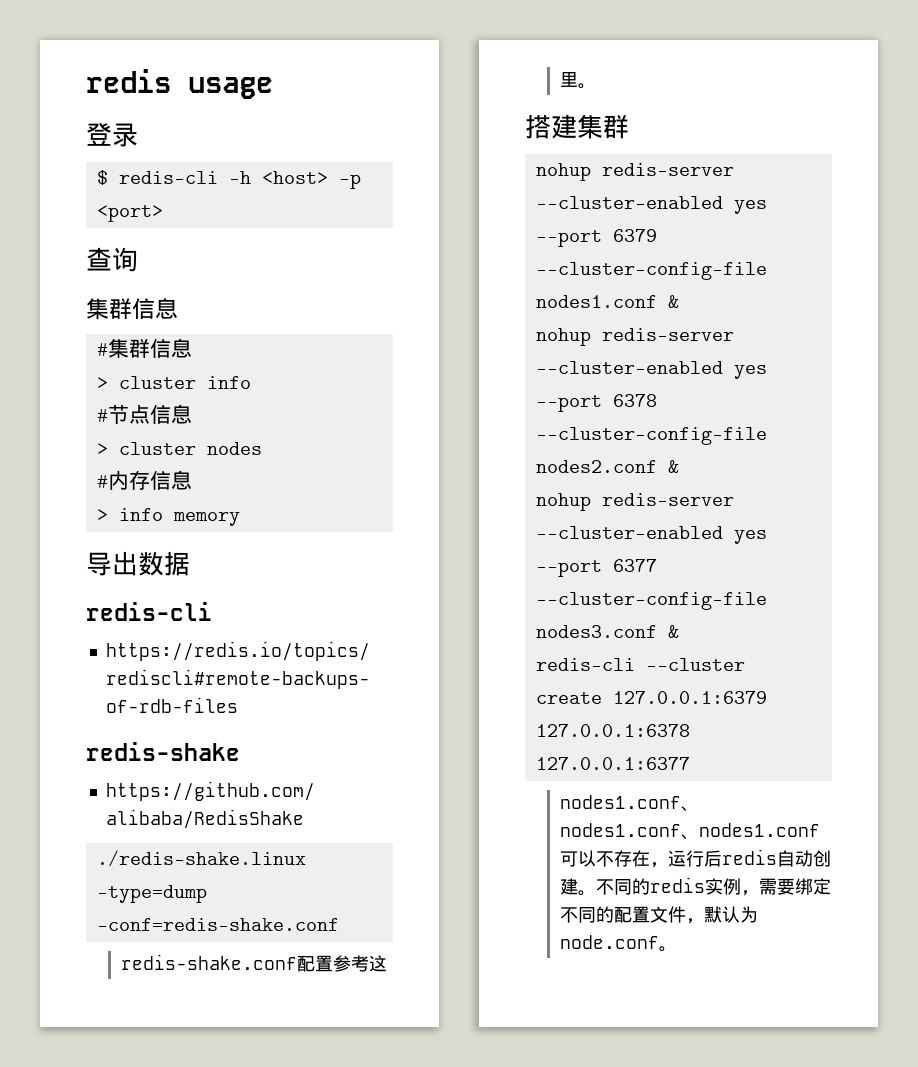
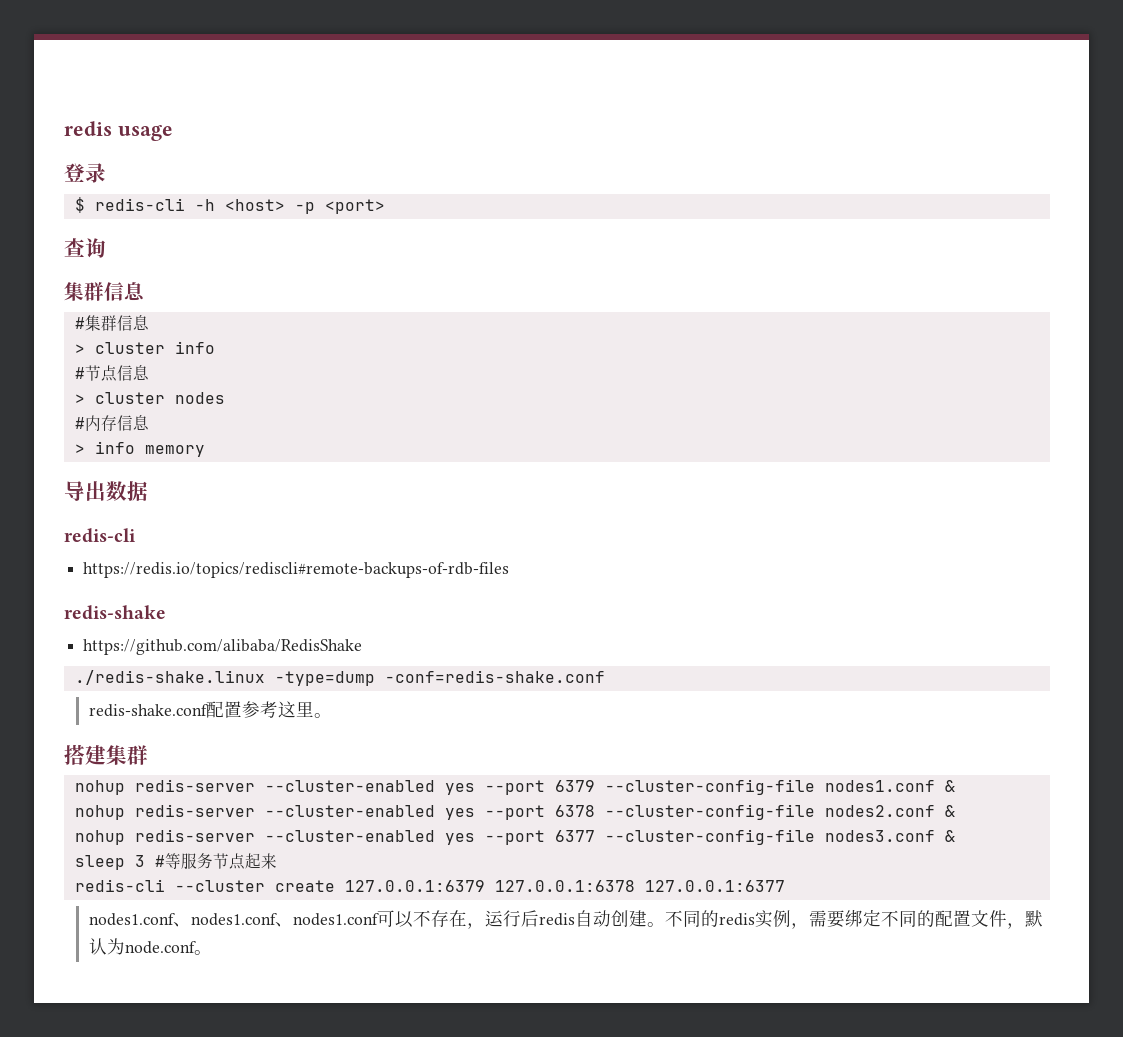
(679, 631) none -> [74,853,277,870] // sleep 3 #等服务节点起来

